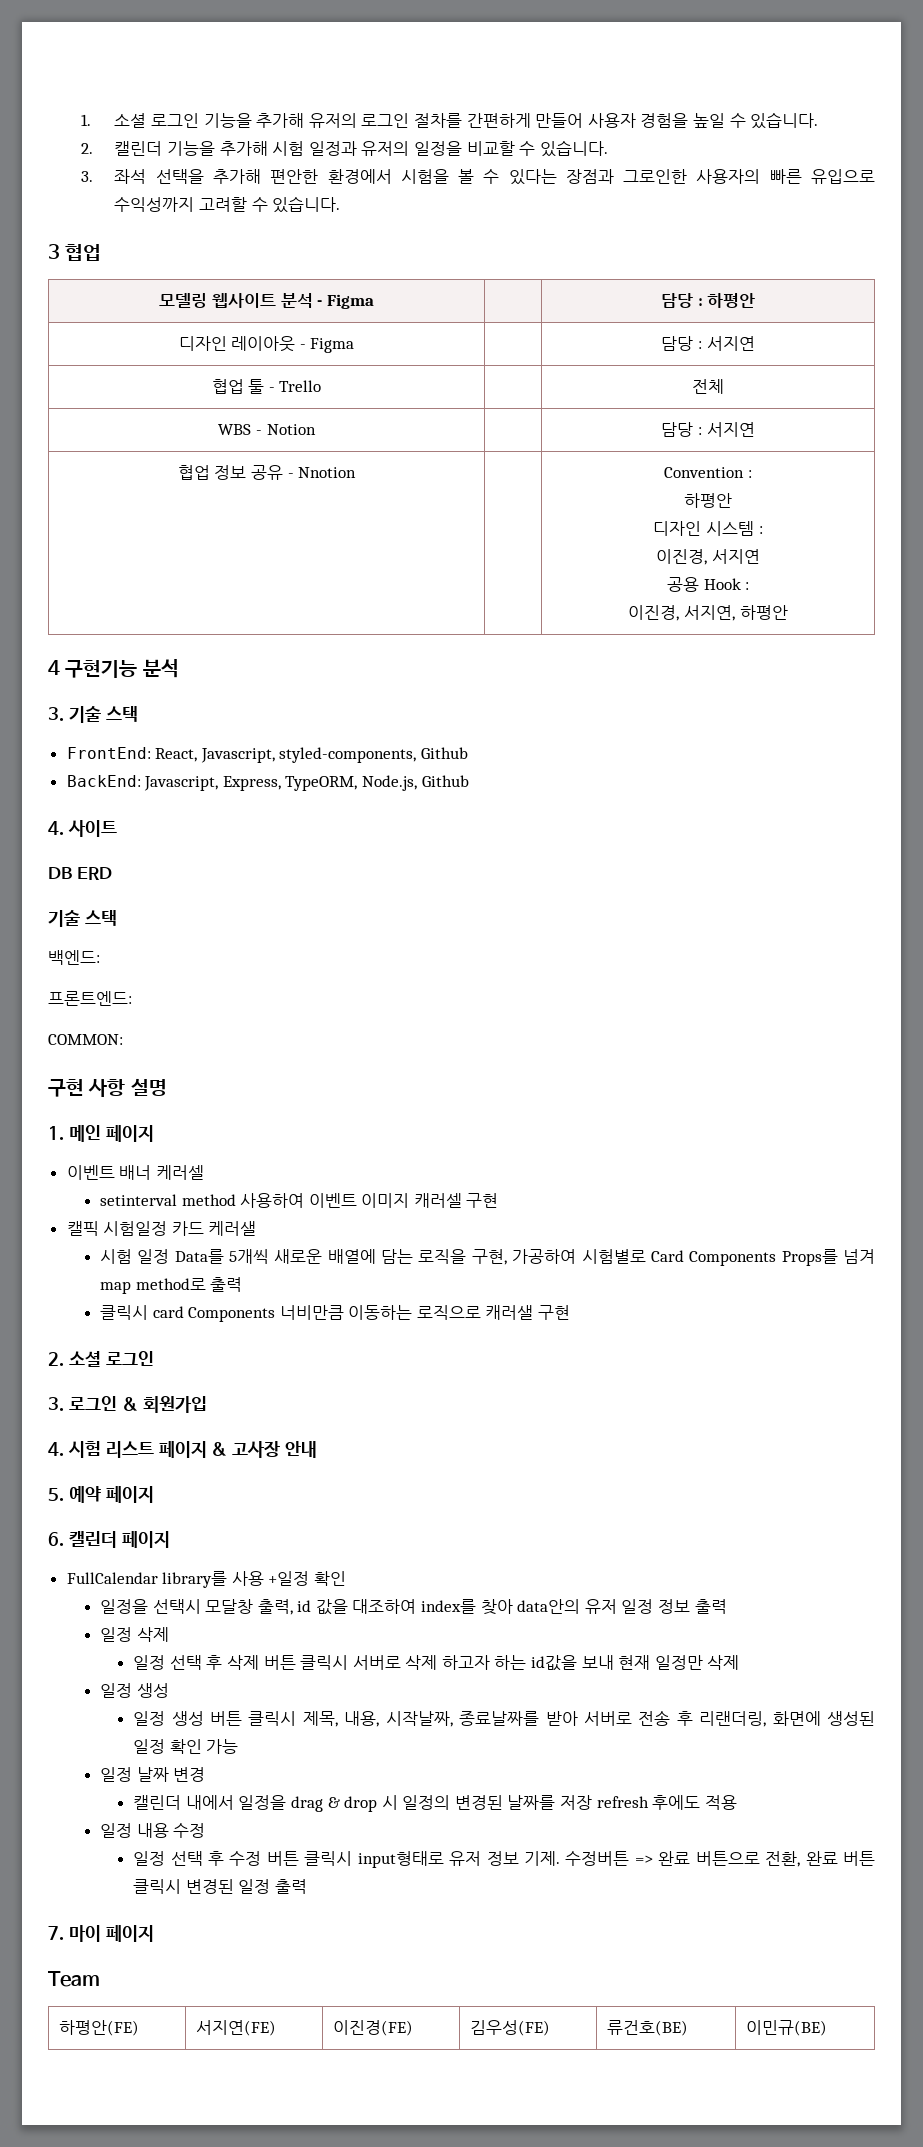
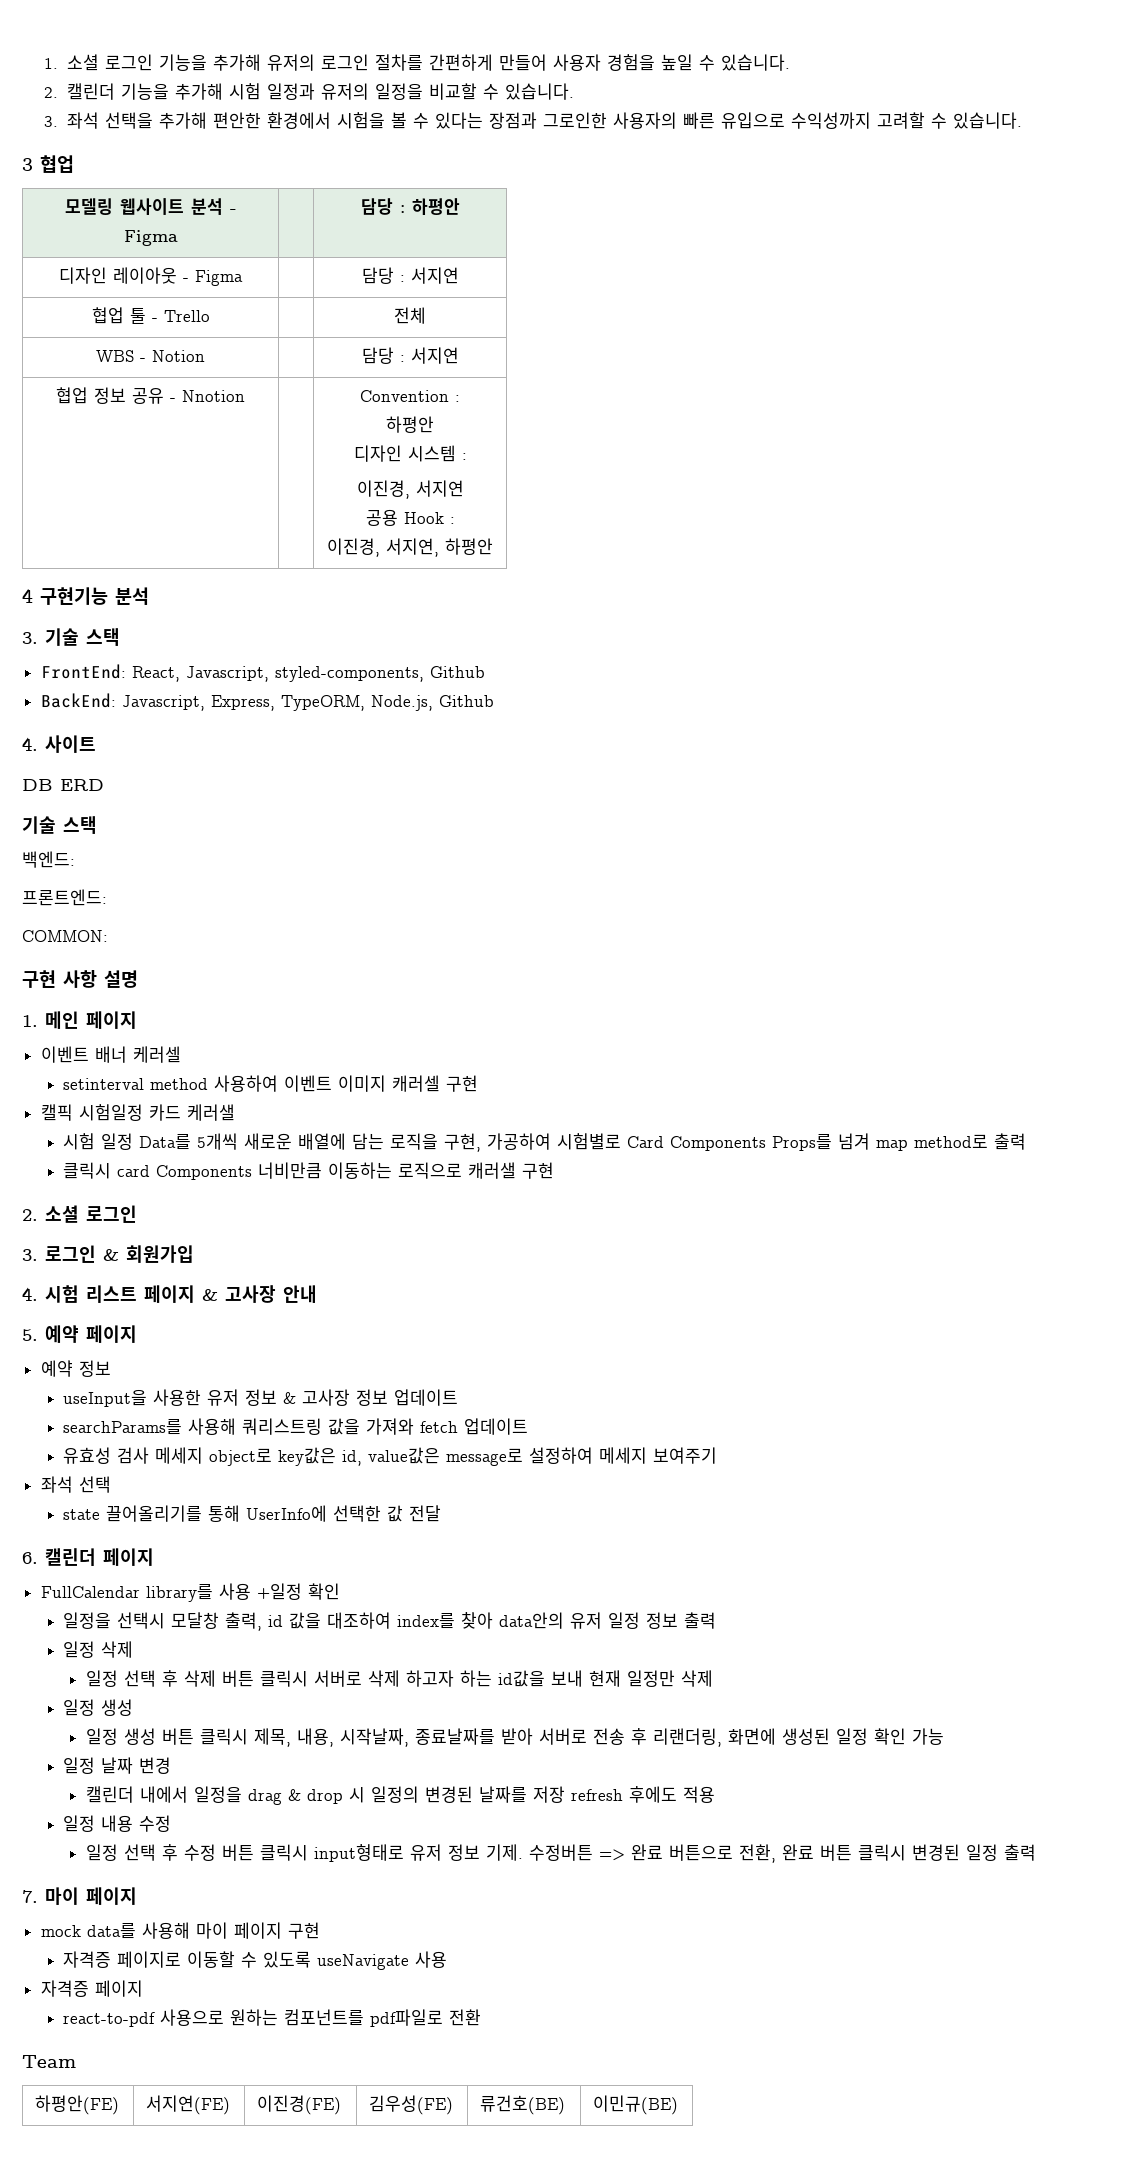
(154, 1494) none -> [40,1360,111,1377] [63,1389,459,1407] [63,1418,529,1435] [63,1447,718,1466] [40,1476,111,1493] [63,1505,442,1522] // 예약 정보 // useInput을 사용한 유저 정보 & 고사장 정보 업데이트 // searchParams를 사용해 쿼리스트링 값을 가져와 fetch 업데이트 // 유효성 검사 메세지 object로 key값은 id, value값은 message로 설정하여 메세지 보여주기 // 좌석 선택 // state 끌어올리기를 통해 UserInfo에 선택한 값 전달
(154, 1933) none -> [40,1922,320,1939] [63,1951,448,1970] [40,1980,143,1997] [63,2009,482,2027] // mock data를 사용해 마이 페이지 구현 // 자격증 페이지로 이동할 수 있도록 useNavigate 사용 // 자격증 페이지 // react-to-pdf 사용으로 원하는 컴포넌트를 pdf파일로 전환

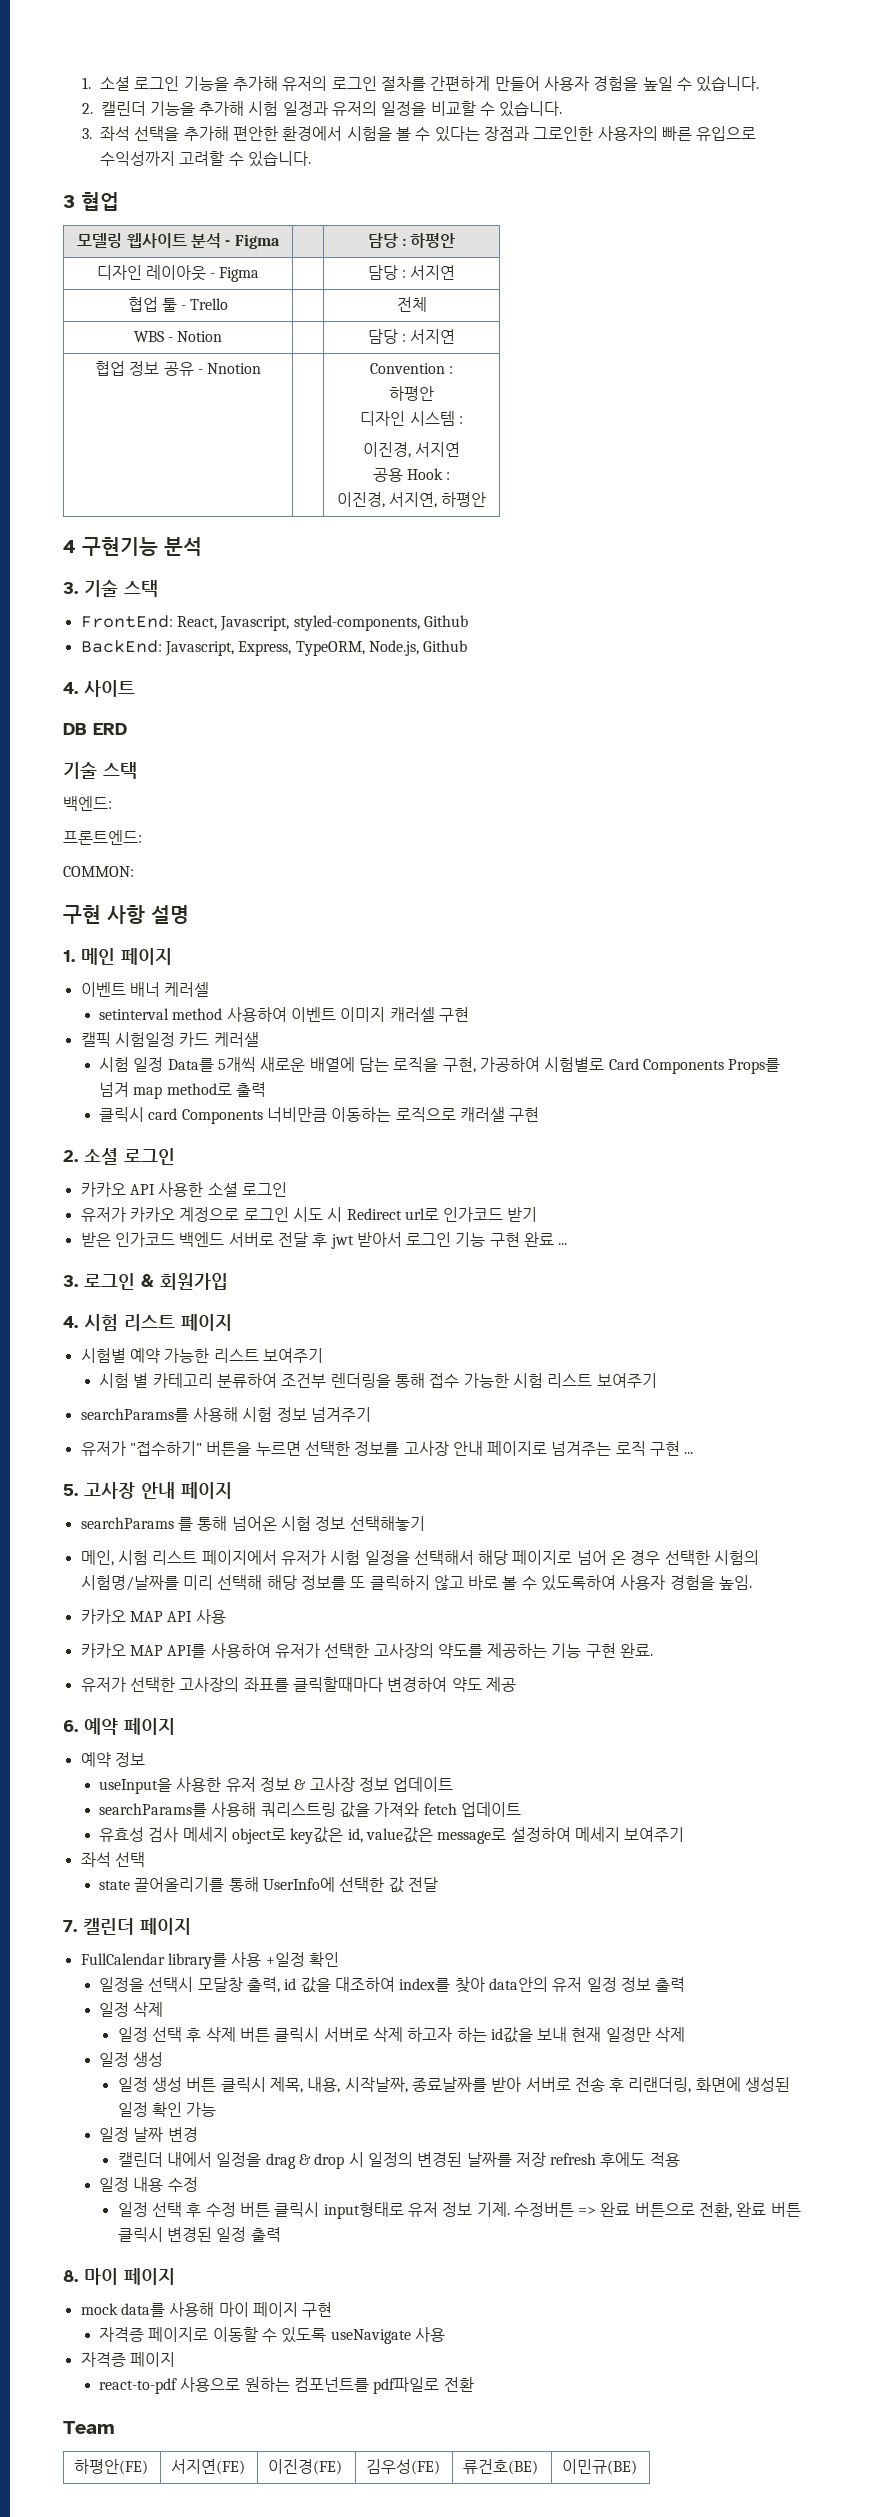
(137, 1214) none -> [80,1182,287,1197] [80,1207,538,1222] [80,1232,568,1249] // 카카오 API 사용한 소셜 로그인 // 유저가 카카오 계정으로 로그인 시도 시 Redirect url로 인가코드 받기 // 받은 인가코드 백엔드 서버로 전달 후 jwt 받아서 로그인 기능 구현 완료 ...
[202,1285,317,1303] [22,1329,38,1341] & 고사장 안내 // 5. -> [80,1348,323,1363] [99,1373,657,1388] [80,1407,371,1422] [80,1441,694,1456] [63,1482,232,1499] [80,1516,425,1531] [80,1550,760,1566] [80,1575,753,1591] [80,1609,226,1624] [80,1643,654,1658] [80,1677,516,1692] [63,1720,78,1732] // 시험별 예약 가능한 리스트 보여주기 // 시험 별 카테고리 분류하여 조건부 렌더링을 통해 접수 가능한 시험 리스트 보여주기 // searchParams를 사용해 시험 정보 넘겨주기 // 유저가 "접수하기" 버튼을 누르면 선택한 정보를 고사장 안내 페이지로 넘겨주는 로직 구현 ... // 5. 고사장 안내 페이지 // searchParams 를 통해 넘어온 시험 정보 선택해놓기 // 메인, 시험 리스트 페이지에서 유저가 시험 일정을 선택해서 해당 페이지로 넘어 온 경우 선택한 시험의 시험명/날짜를 미리 선택해 해당 정보를 또 클릭하지 않고 바로 볼 수 있도록하여 사용자 경험을 높임. // 카카오 MAP API 사용 // 카카오 MAP API를 사용하여 유저가 선택한 고사장의 약도를 제공하는 기능 구현 완료. // 유저가 선택한 고사장의 좌표를 클릭할때마다 변경하여 약도 제공 // 6.
[22,1552,38,1564] 6. -> [63,1920,77,1932] 7.
[22,1890,38,1903] 7. -> [63,2270,78,2282] 8.

